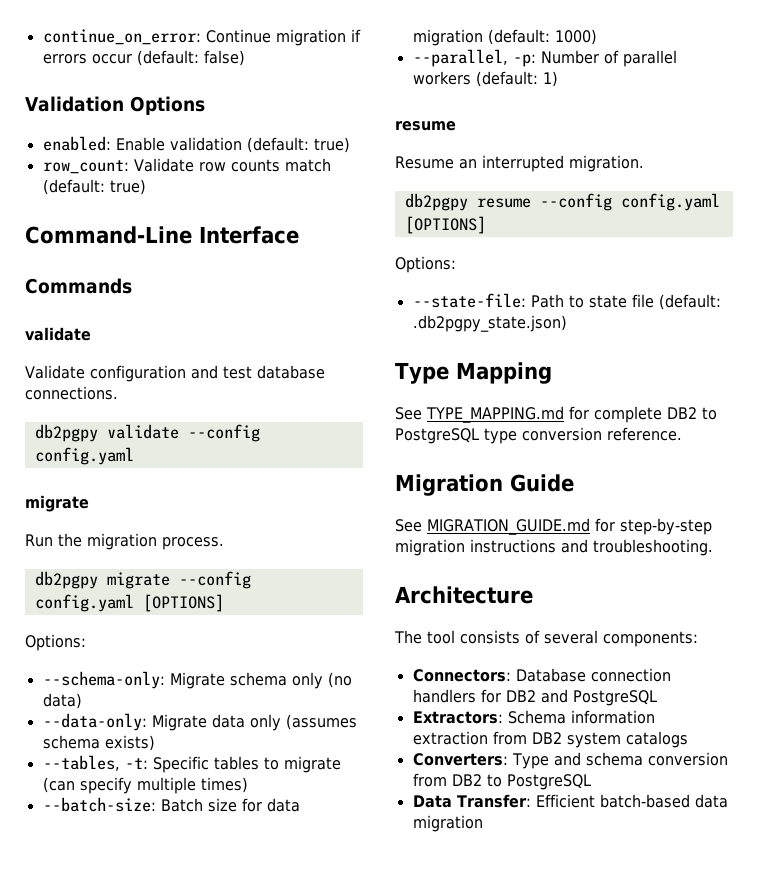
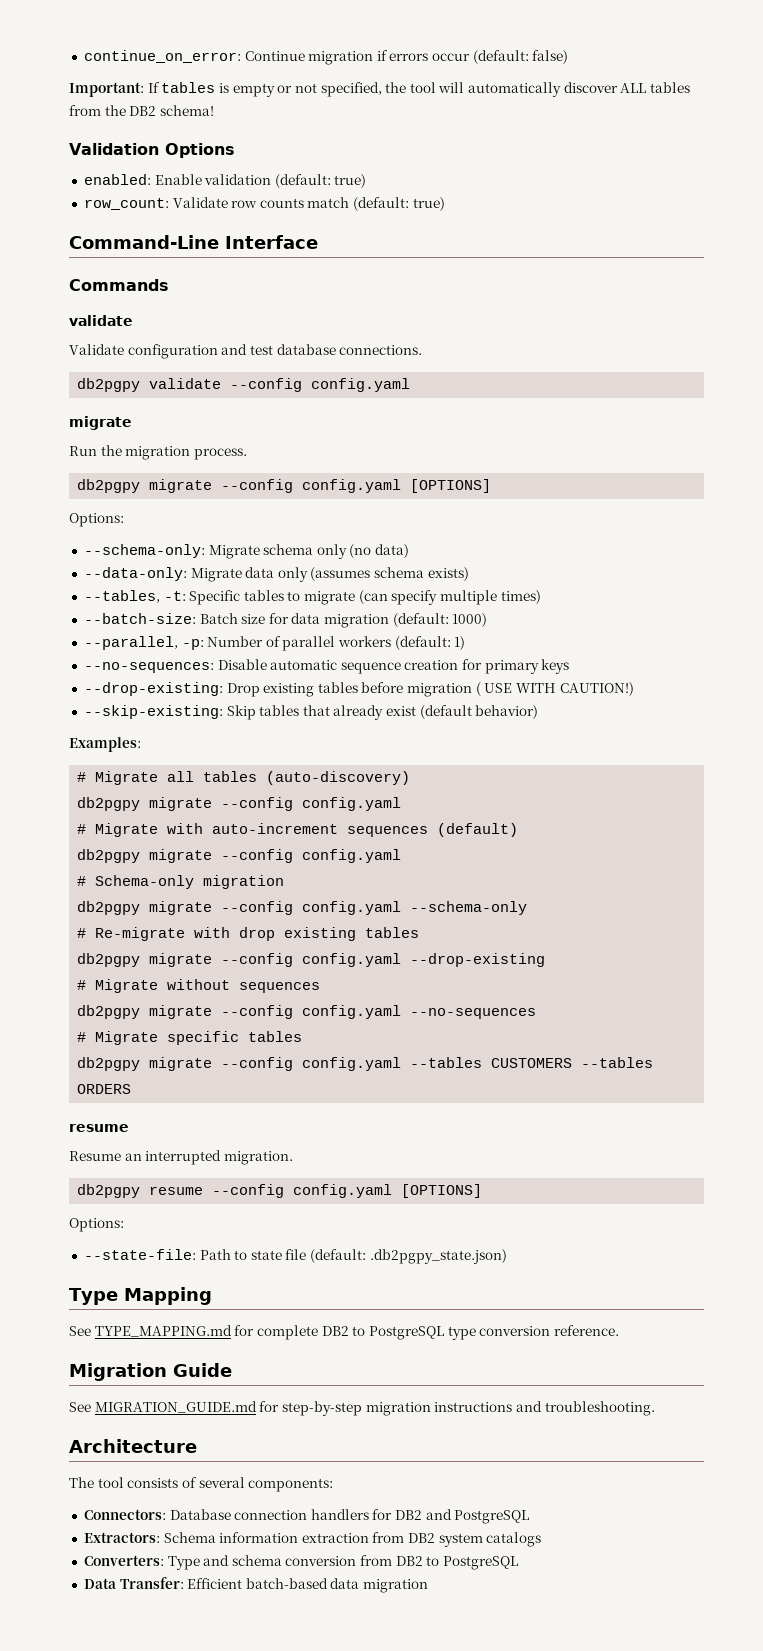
(245, 58) none -> [69,82,691,97] [69,105,214,116] // Important: If tables is empty or not specified, the tool will automatically discover ALL tables from the DB2 schema!
(558, 79) none -> [83,659,570,674] [83,682,634,697] [83,705,539,720] [69,737,141,752] [77,771,411,785] [77,797,402,811] [77,823,519,837] [77,849,402,863] [77,875,285,889] [77,901,528,915] [77,927,420,941] [77,953,546,967] [77,979,321,993] [77,1005,537,1019] [77,1031,303,1045] [77,1057,654,1071] [77,1084,132,1094] // --no-sequences: Disable automatic sequence creation for primary keys // --drop-existing: Drop existing tables before migration ( USE WITH CAUTION!) // --skip-existing: Skip tables that already exist (default behavior) // Examples: // # Migrate all tables (auto-discovery) // db2pgpy migrate --config config.yaml // # Migrate with auto-increment sequences (default) // db2pgpy migrate --config config.yaml // # Schema-only migration // db2pgpy migrate --config config.yaml --schema-only // # Re-migrate with drop existing tables // db2pgpy migrate --config config.yaml --drop-existing // # Migrate without sequences // db2pgpy migrate --config config.yaml --no-sequences // # Migrate specific tables // db2pgpy migrate --config config.yaml --tables CUSTOMERS --tables ORDERS

